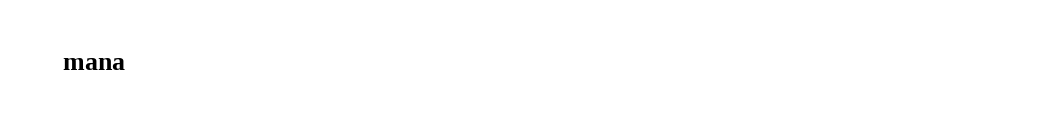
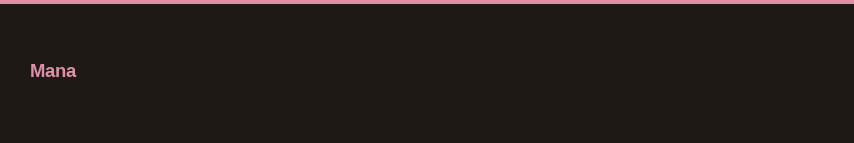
[63,58,125,70] mana -> [30,64,77,77] Mana

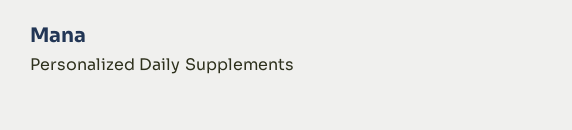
(77, 70) none -> [30,58,294,74] // Personalized Daily Supplements

